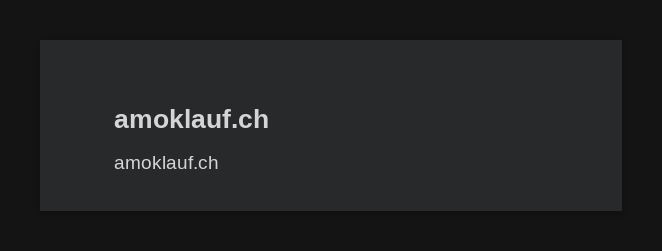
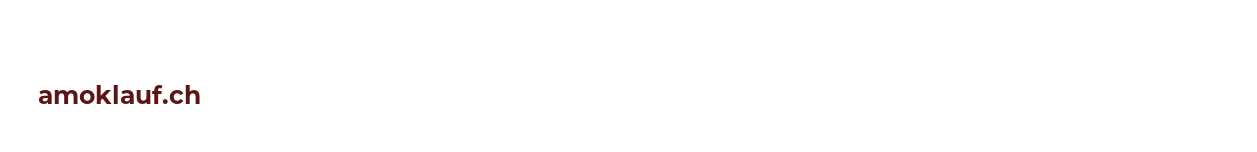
[114,109,269,128] [114,156,219,169] amoklauf.ch // amoklauf.ch -> [38,85,201,104] amoklauf.ch

